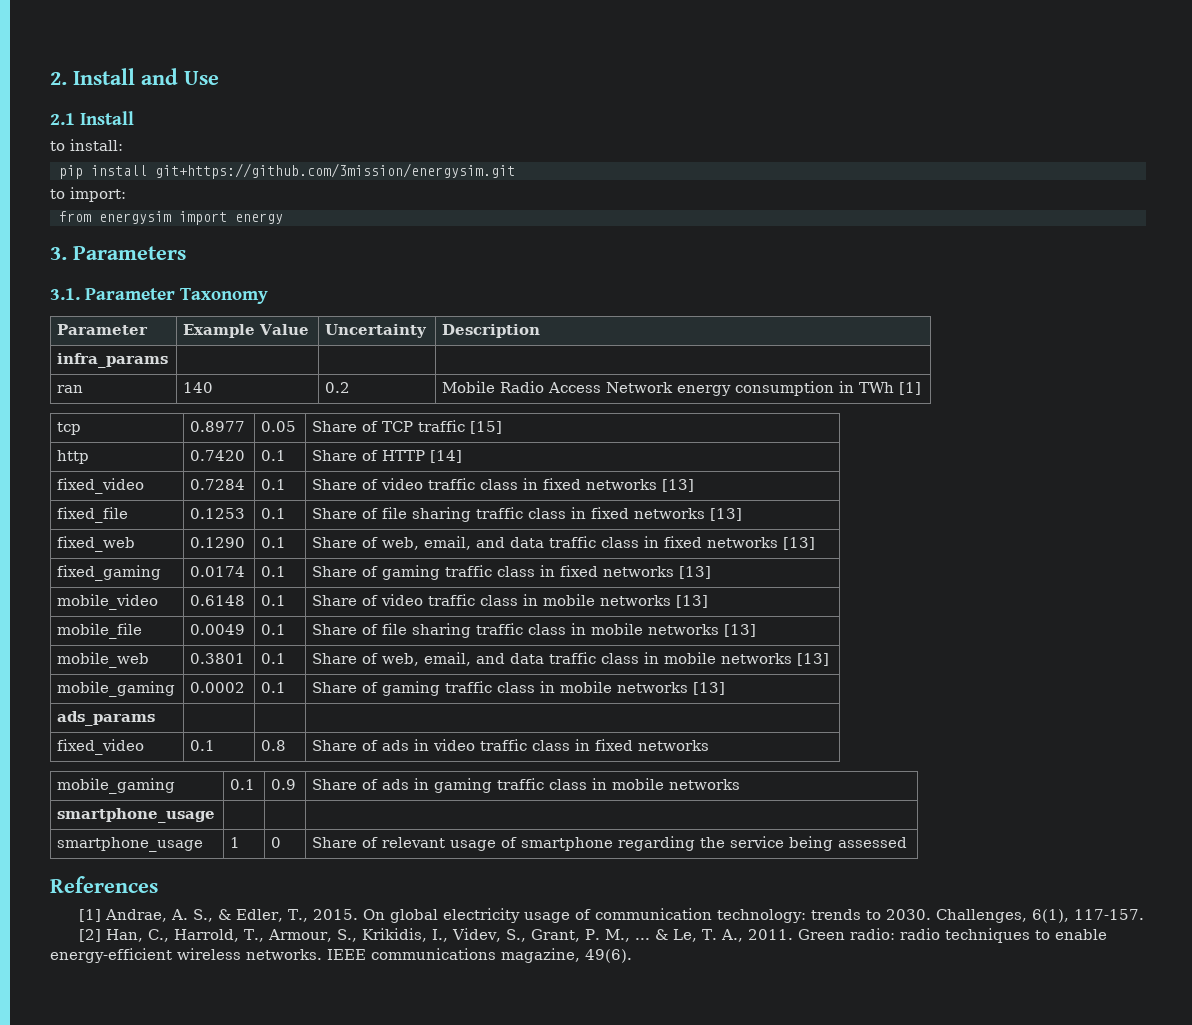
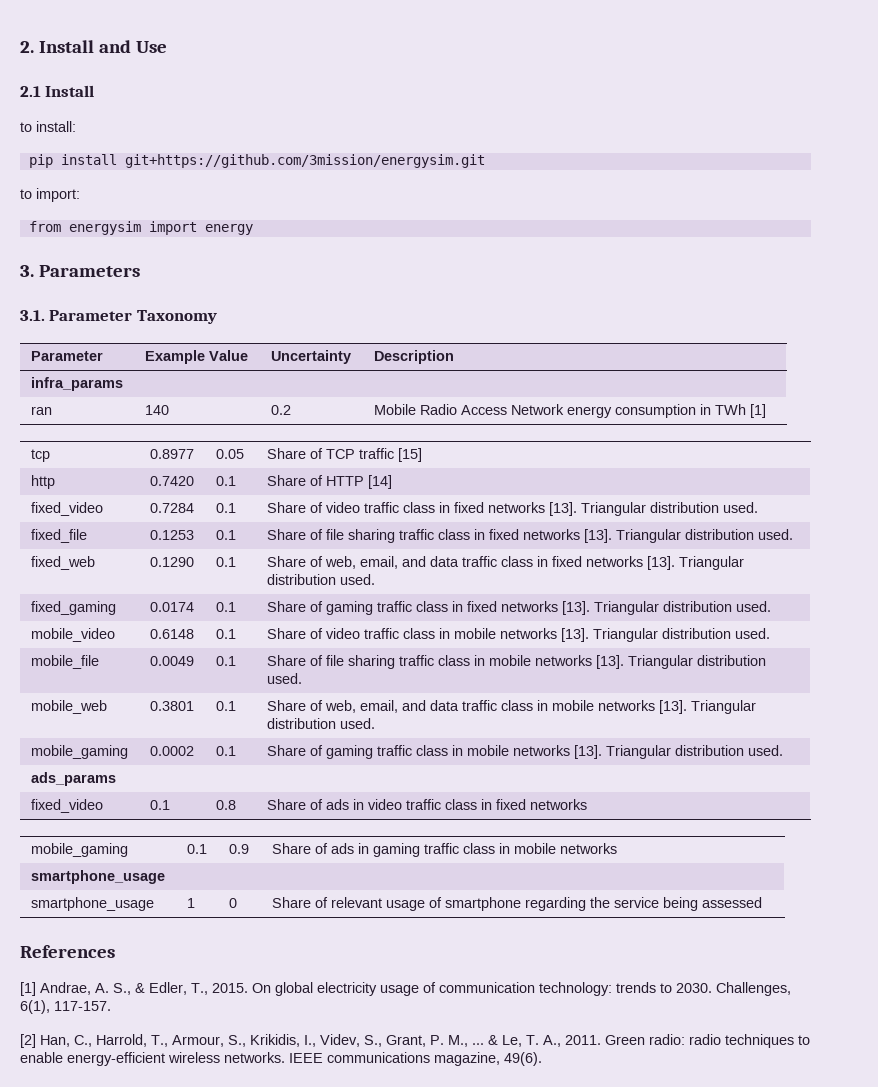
[662,479,695,492] [13] -> [548,502,758,516] [13]. Triangular distribution used.
[710,508,743,521] [13] -> [583,529,793,543] [13]. Triangular distribution used.
[783,537,816,550] [13] -> [646,556,744,570] [266,574,375,585] [13]. Triangular distribution used.
[679,566,712,579] [13] -> [561,601,771,615] [13]. Triangular distribution used.
[676,595,709,608] [13] -> [560,628,770,642] [13]. Triangular distribution used.
[724,624,757,637] [13] -> [595,655,766,669] [266,673,302,684] [13]. Triangular distribution used.
[797,653,830,666] [13] -> [658,700,756,714] [266,718,375,729] [13]. Triangular distribution used.
[693,682,726,695] [13] -> [573,745,783,759] [13]. Triangular distribution used.

